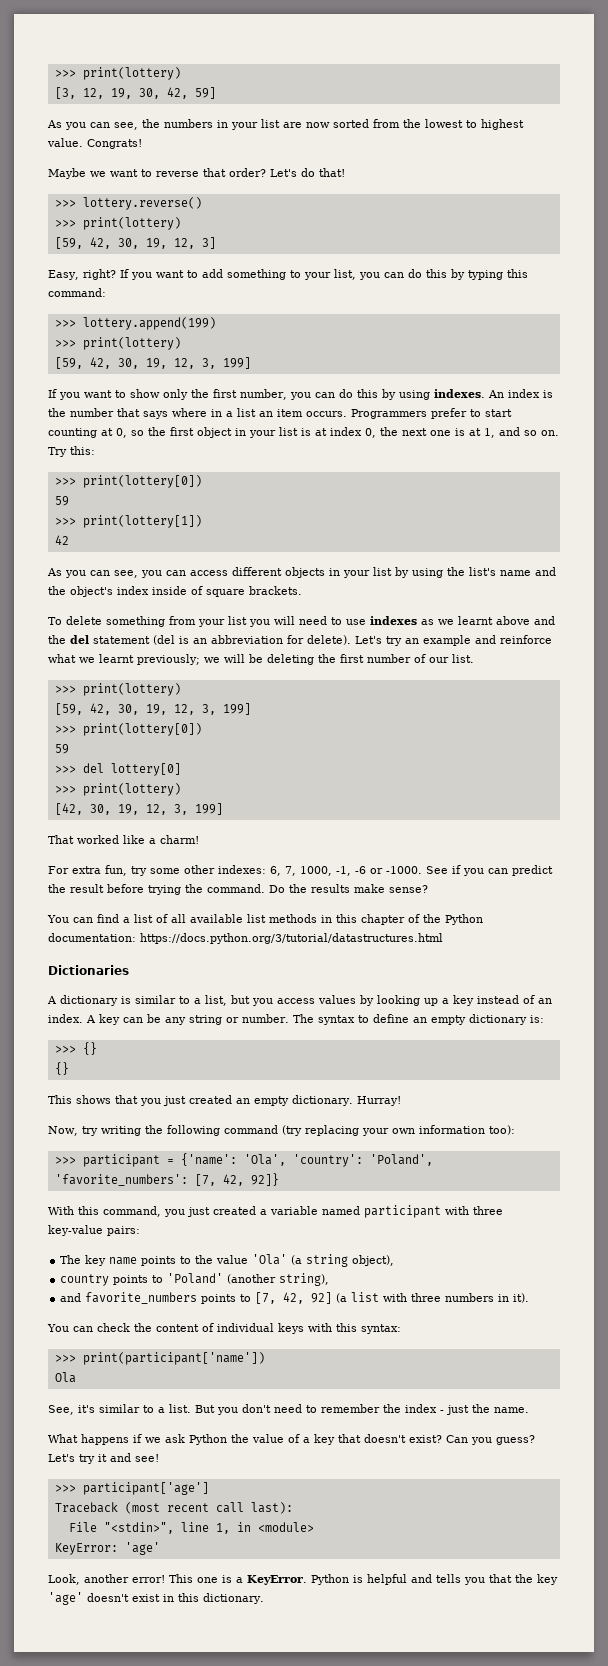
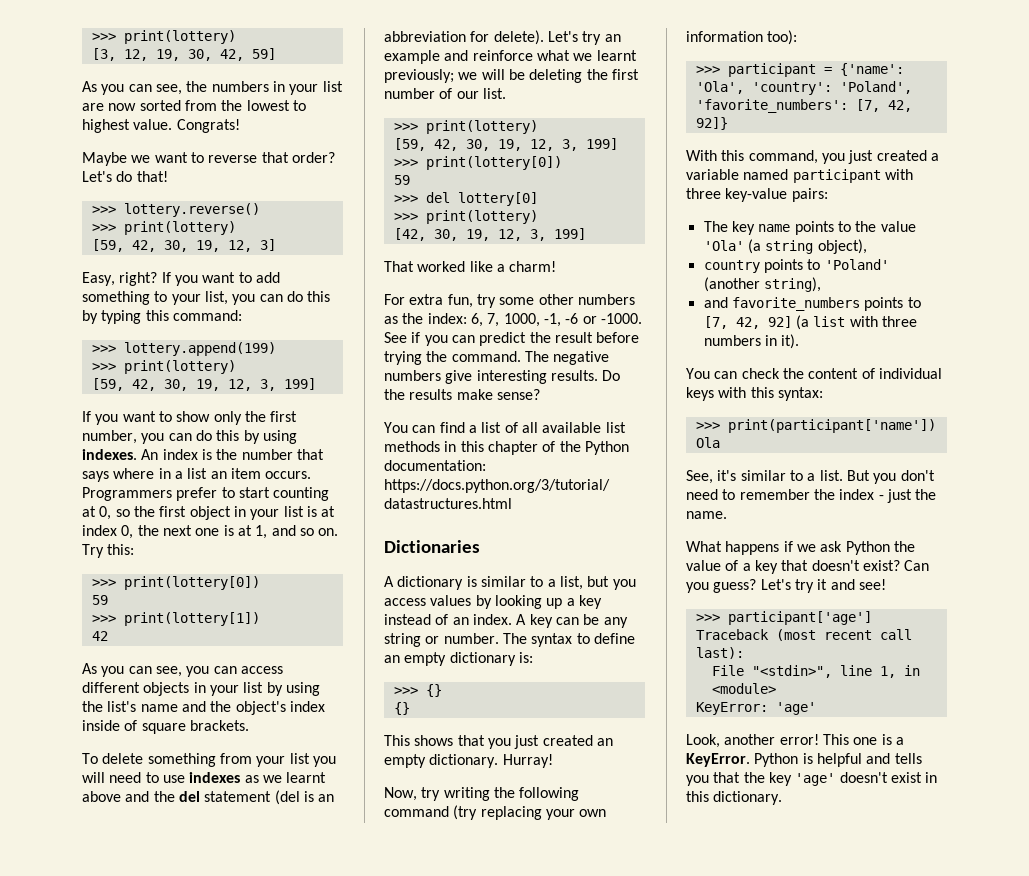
[218,865,266,874] indexes: -> [577,294,635,305] [384,313,467,324] numbers as the index:
(265, 888) none -> [524,351,610,365] [384,370,598,384] The negative numbers give interesting results.

